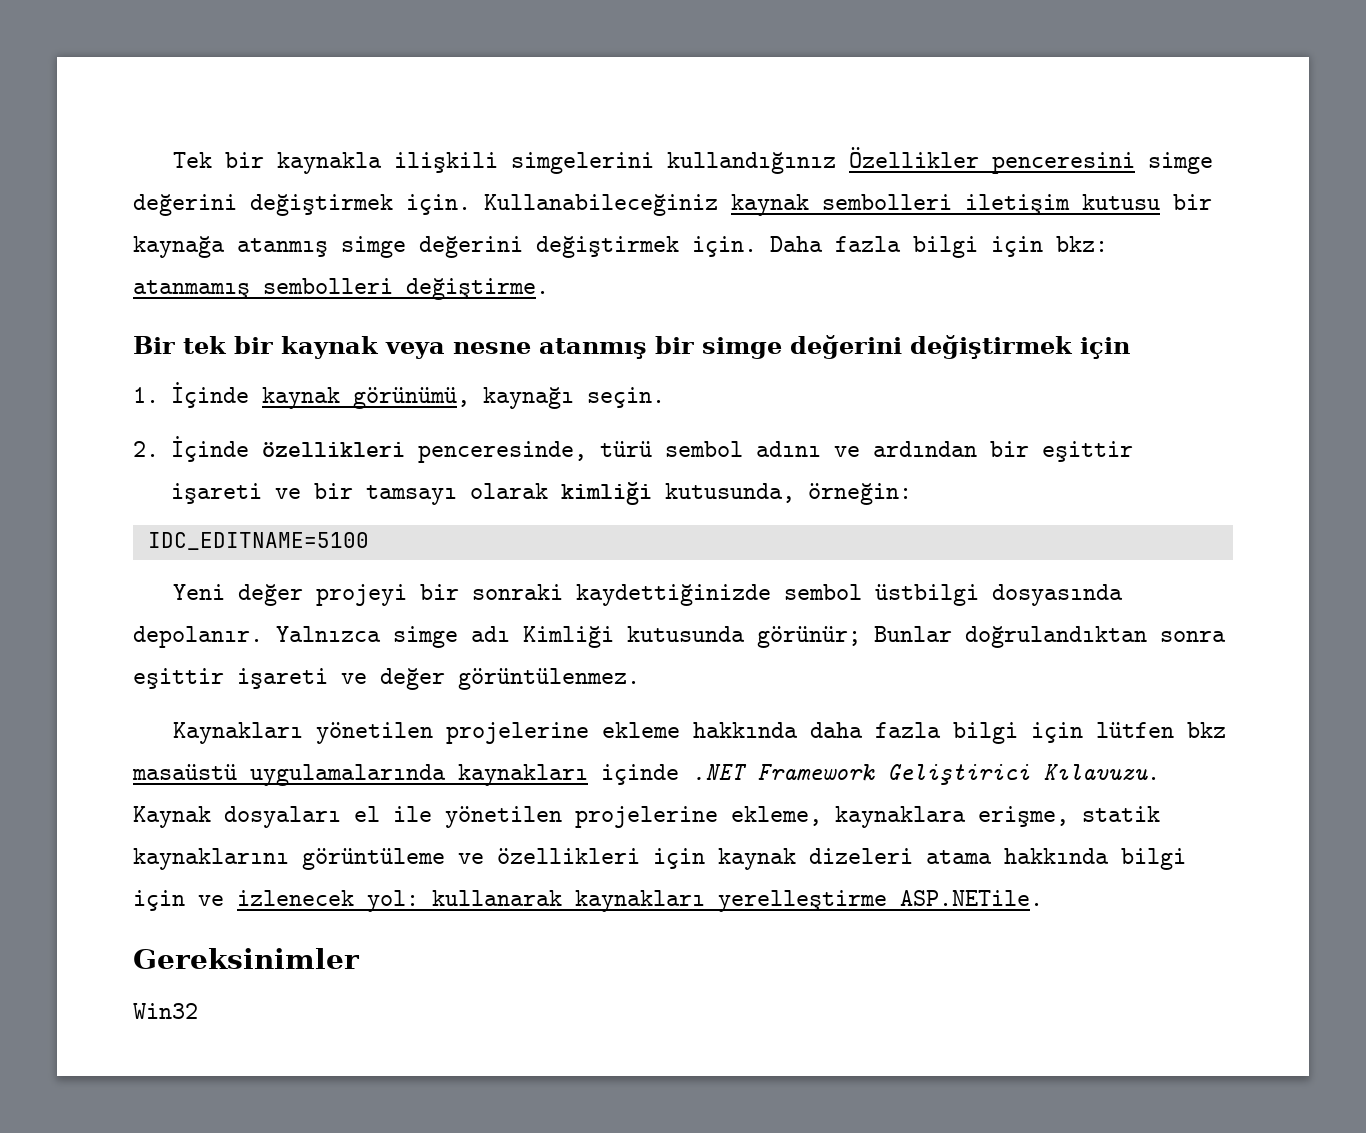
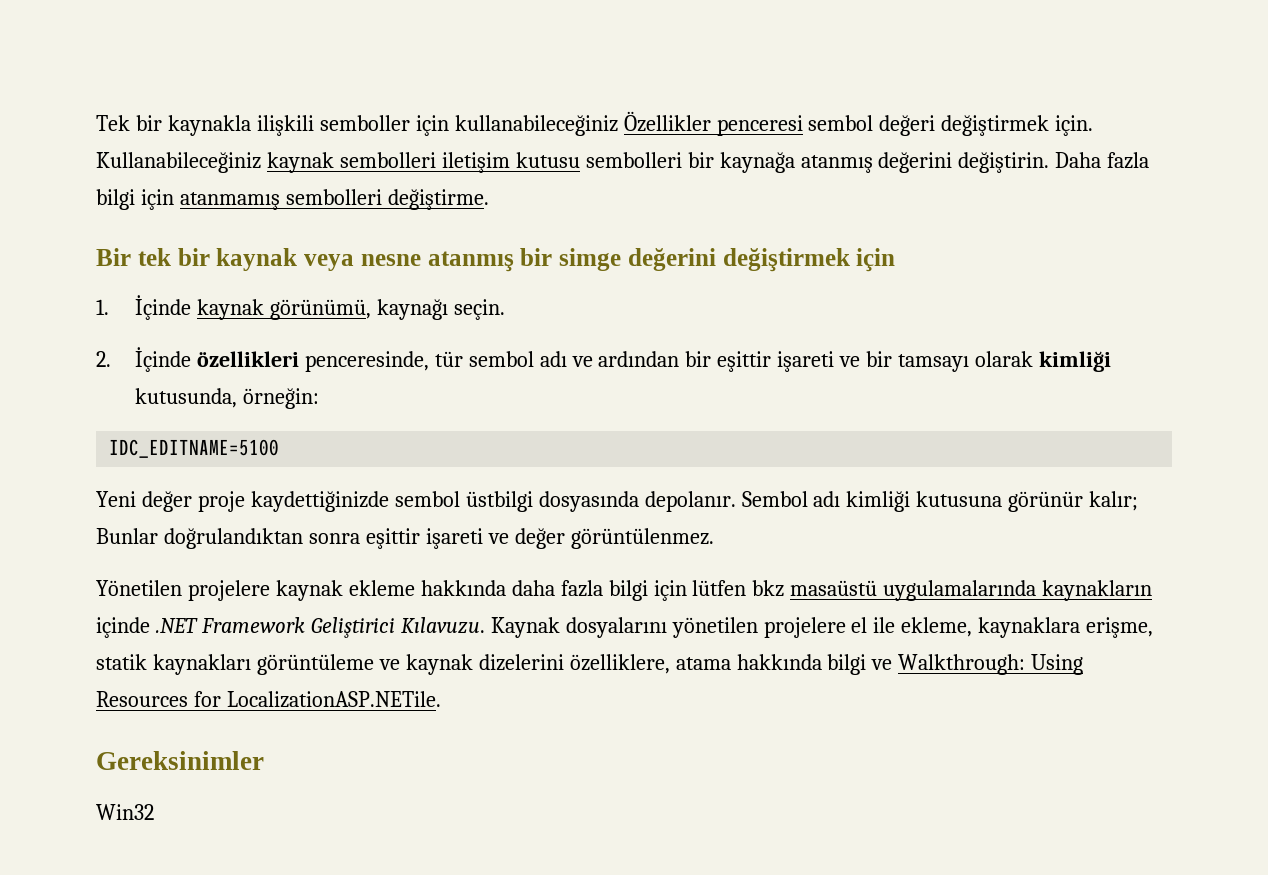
[510,147,1213,174] [133,194,237,216] simgelerini kullandığınız Özellikler penceresini simge değerini -> [319,111,936,136] semboller için kullanabileceğiniz Özellikler penceresi sembol değeri
(1160, 202) none -> [585,152,682,168] sembolleri
[341,236,757,258] simge değerini değiştirmek için. -> [878,152,1050,173] değerini değiştirin.
[1056,236,1108,252] bkz: -> (174, 199) none
[600,441,822,457] türü sembol adını -> [434,351,567,367] tür sembol adı
[315,584,563,606] projeyi bir sonraki -> [197,491,245,512] proje
[276,626,861,648] Yalnızca simge adı Kimliği kutusunda görünür; -> [741,491,1139,512] Sembol adı kimliği kutusuna görünür kalır;
[172,722,589,744] Kaynakları yönetilen projelerine -> [96,580,343,601] Yönetilen projelere kaynak
[458,764,588,786] kaynakları -> [1042,580,1153,601] kaynakların
[224,806,718,828] dosyaları el ile yönetilen projelerine -> [565,617,896,638] dosyalarını yönetilen projelere el ile
[133,848,289,870] kaynaklarını -> [152,654,251,675] kaynakları
[497,848,1186,870] [133,890,1043,912] özellikleri için kaynak dizeleri atama hakkında bilgi için ve izlenecek yol: kullanarak kaynakları yerelleştirme ASP.NETile. -> [405,654,1084,675] [96,691,441,708] kaynak dizelerini özelliklere, atama hakkında bilgi ve Walkthrough: Using Resources for LocalizationASP.NETile.

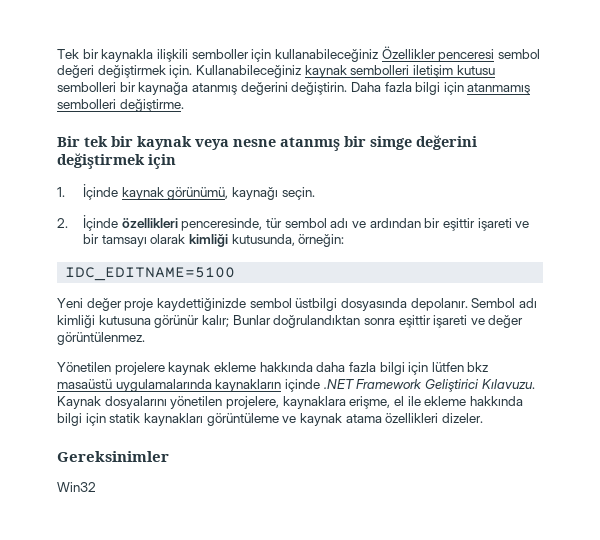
[763,617,1154,638] projelere el ile ekleme, kaynaklara erişme, -> [225,396,523,409] [57,413,106,426] projelere, kaynaklara erişme, el ile ekleme hakkında bilgi için
[478,654,1084,675] [96,691,441,708] dizelerini özelliklere, atama hakkında bilgi ve Walkthrough: Using Resources for LocalizationASP.NETile. -> [345,413,483,423] atama özellikleri dizeler.

